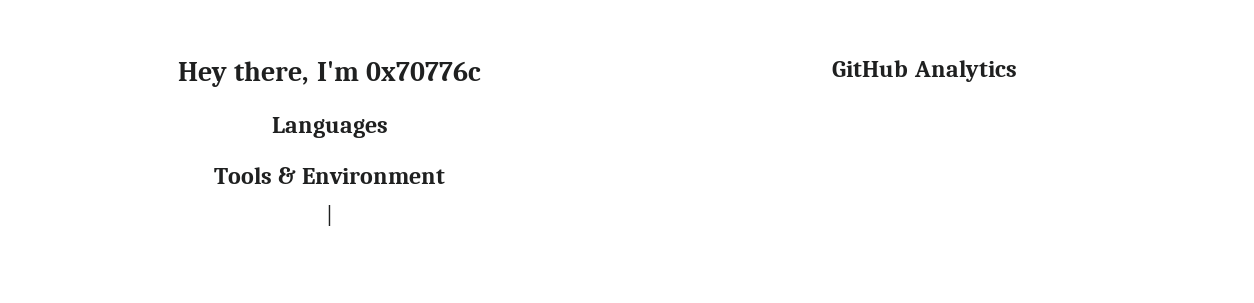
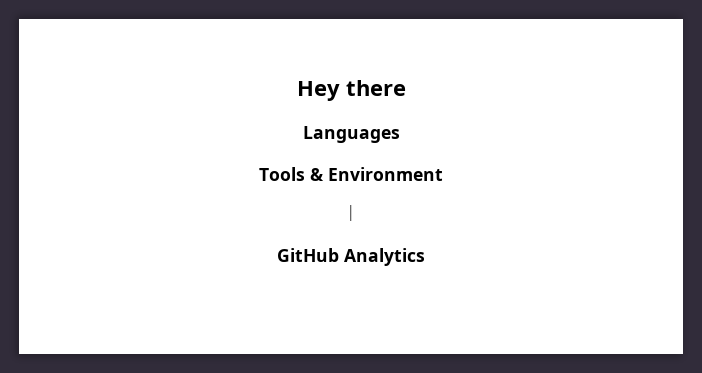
[234,61,482,85] there, I'm 0x70776c -> [345,80,406,96] there

